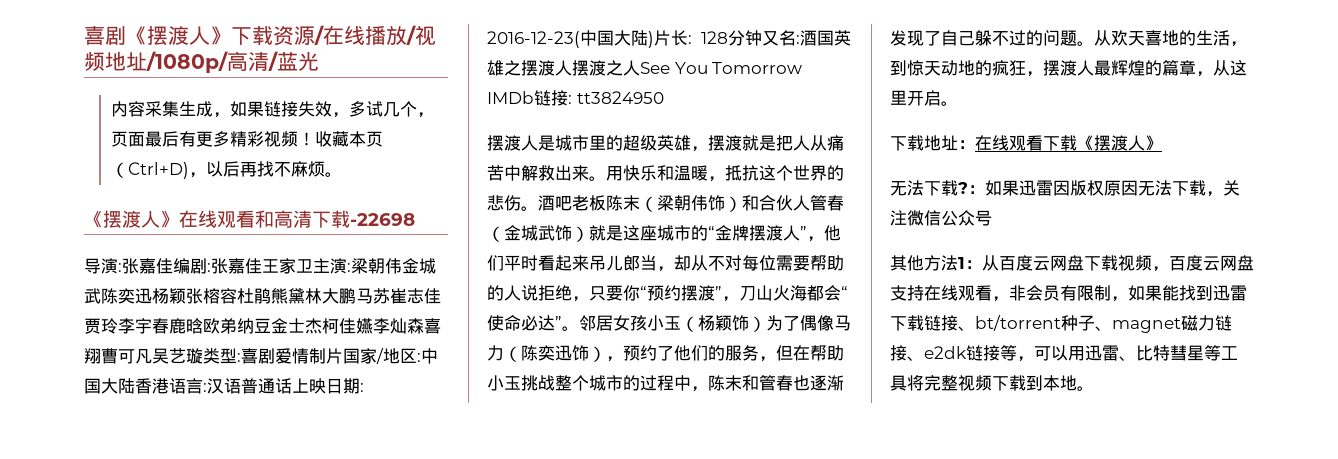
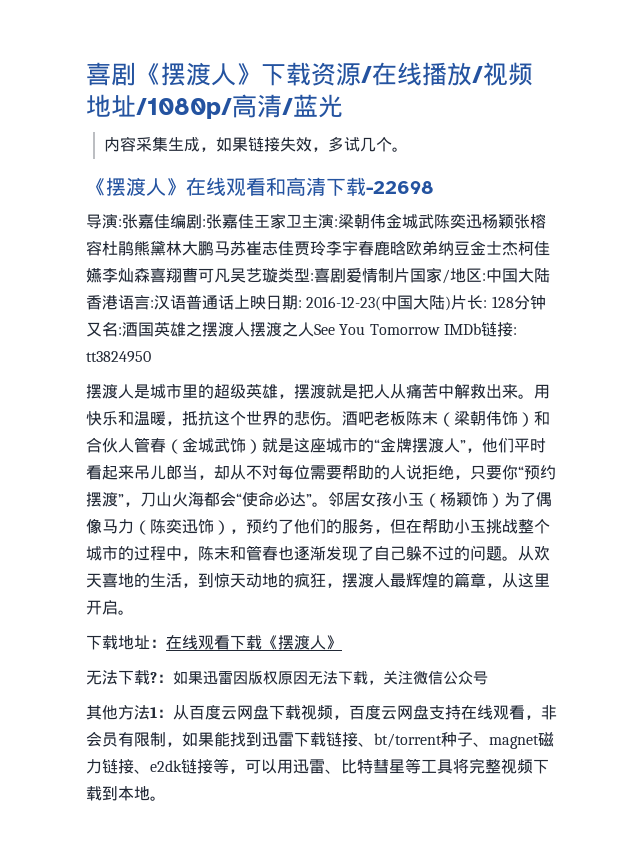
[416,112,434,118] [110,131,383,147] [110,161,325,179] ，页面最后有更多精彩视频！收藏本页（Ctrl+D)，以后再找不麻烦 -> (392, 144) none

